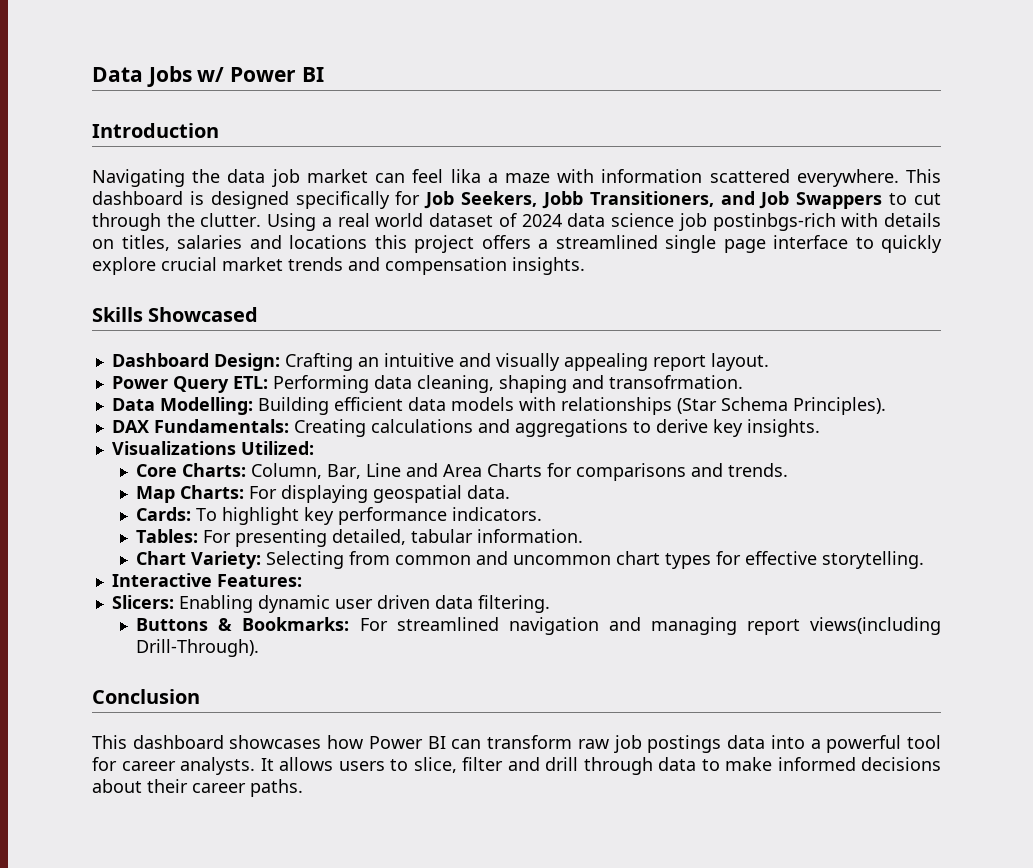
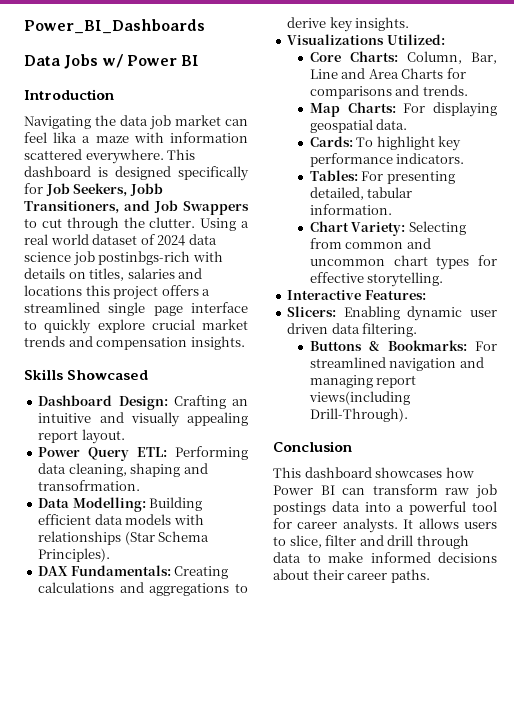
(92, 74) none -> [24,19,205,34] Power_BI_Dashboards //

